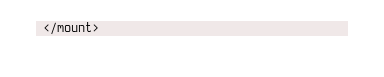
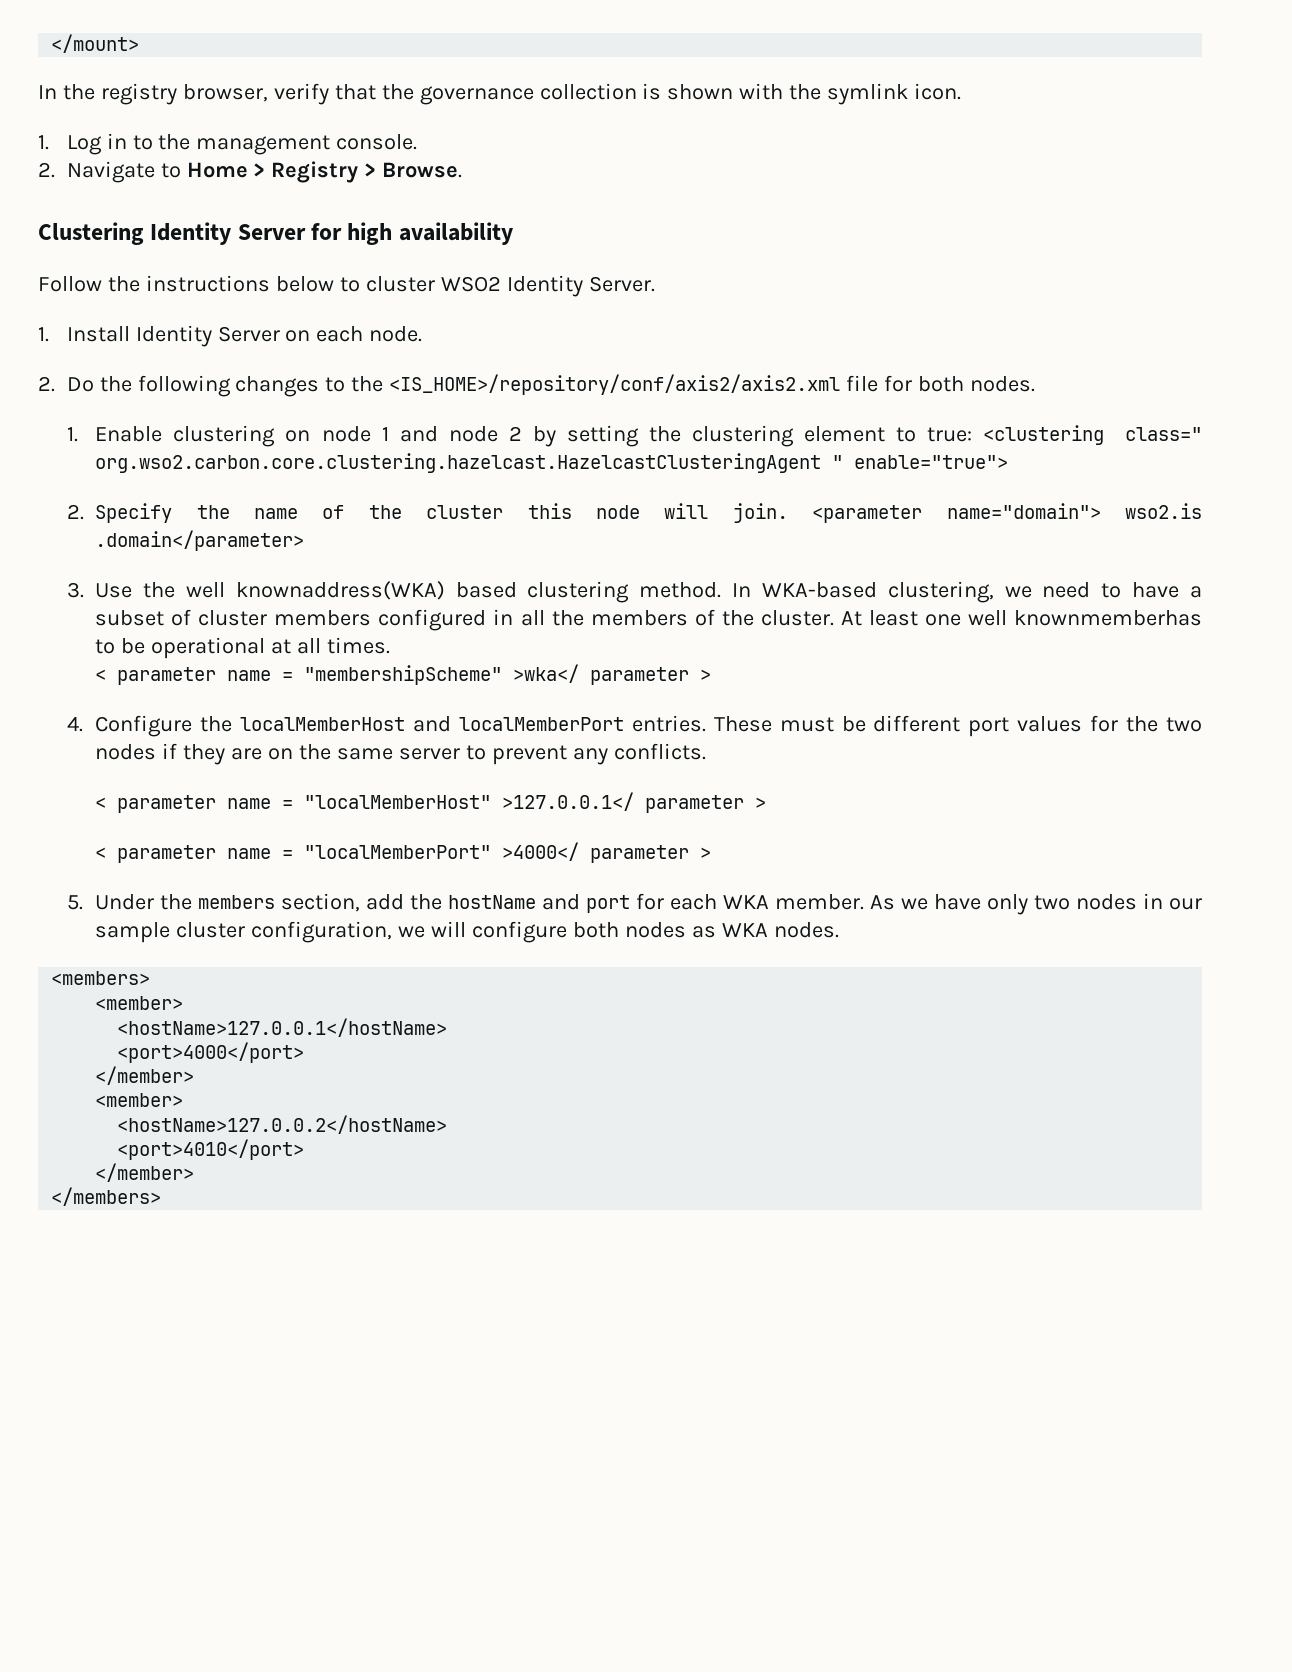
(99, 28) none -> [38,83,962,105] [38,133,418,155] [38,161,463,183] [38,222,513,245] [38,275,655,297] [38,325,423,347] [38,374,1036,397] [66,425,1202,447] [95,453,1009,473] [66,503,1203,523] [95,530,305,551] [66,581,1202,603] [95,609,1203,631] [95,637,390,659] [95,664,712,685] [66,715,1202,737] [95,743,706,765] [95,792,767,813] [95,842,712,863] [66,893,1203,915] [95,921,839,943] [51,971,151,985] [95,996,184,1010] [117,1018,448,1037] [117,1042,305,1063] [95,1066,195,1085] [95,1093,184,1107] [117,1115,448,1134] [117,1139,305,1160] [95,1163,195,1182] [51,1187,162,1206] // In the registry browser, verify that the governance collection is shown with the symlink icon. // 1. Log in to the management console. // 2. Navigate to Home > Registry > Browse. // Clustering Identity Server for high availability // Follow the instructions below to cluster WSO2 Identity Server. // 1. Install Identity Server on each node. // 2. Do the following changes to the <IS_HOME>/repository/conf/axis2/axis2.xml file for both nodes. // 1. Enable clustering on node 1 and node 2 by setting the clustering element to true: <clustering class=" org.wso2.carbon.core.clustering.hazelcast.HazelcastClusteringAgent " enable="true"> // 2. Specify the name of the cluster this node will join. <parameter name="domain"> wso2.is .domain</parameter> // 3. Use the well knownaddress(WKA) based clustering method. In WKA-based clustering, we need to have a subset of cluster members configured in all the members of the cluster. At least one well knownmemberhas to be operational at all times. // < parameter name = "membershipScheme" >wka</ parameter > // 4. Configure the localMemberHost and localMemberPort entries. These must be different port values for the two nodes if they are on the same server to prevent any conflicts. // < parameter name = "localMemberHost" >127.0.0.1</ parameter > // < parameter name = "localMemberPort" >4000</ parameter > // 5. Under the members section, add the hostName and port for each WKA member. As we have only two nodes in our sample cluster configuration, we will configure both nodes as WKA nodes. // <members> // <member> // <hostName>127.0.0.1</hostName> // <port>4000</port> // </member> // <member> // <hostName>127.0.0.2</hostName> // <port>4010</port> // </member> // </members>

